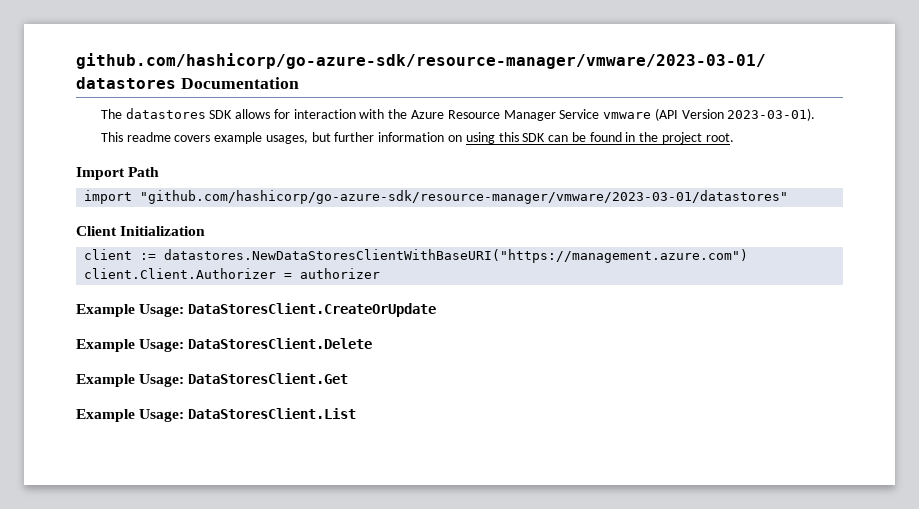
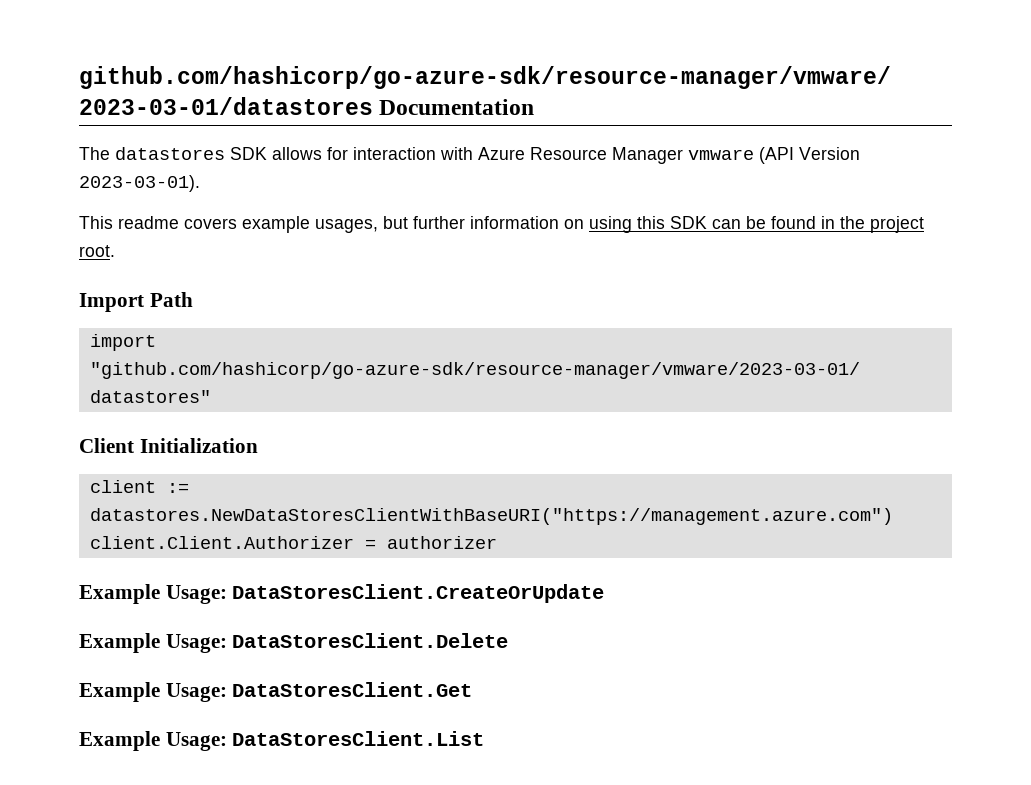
[388,109,408,119] the -> (473, 153) none
[559,109,600,119] Service -> (683, 155) none

